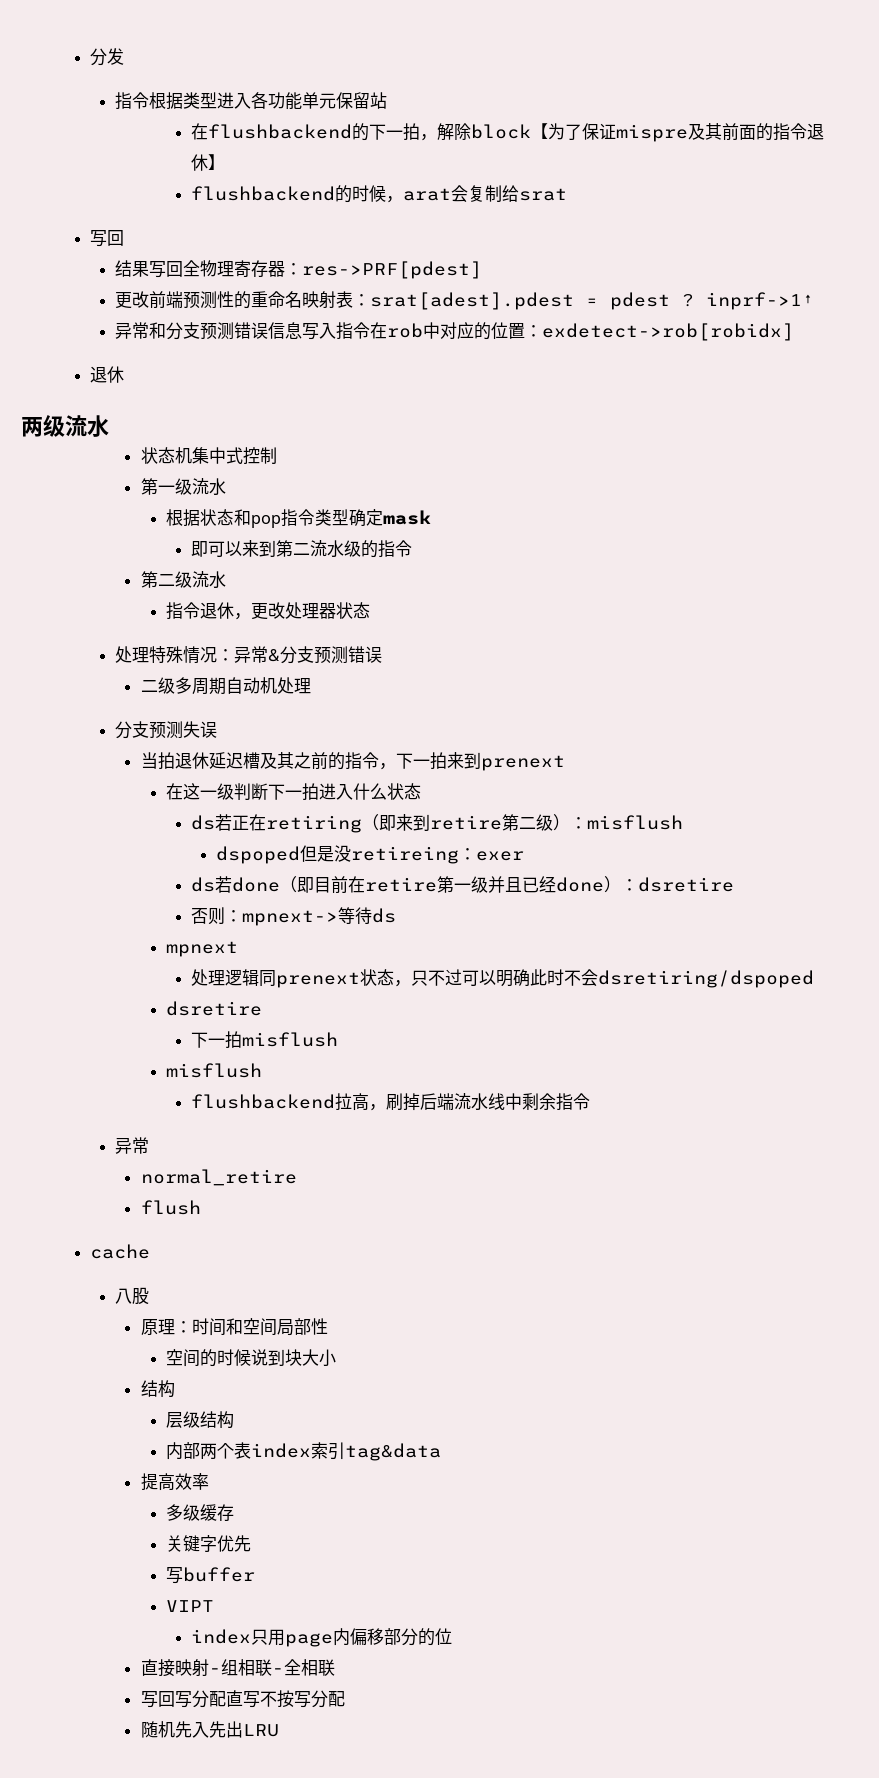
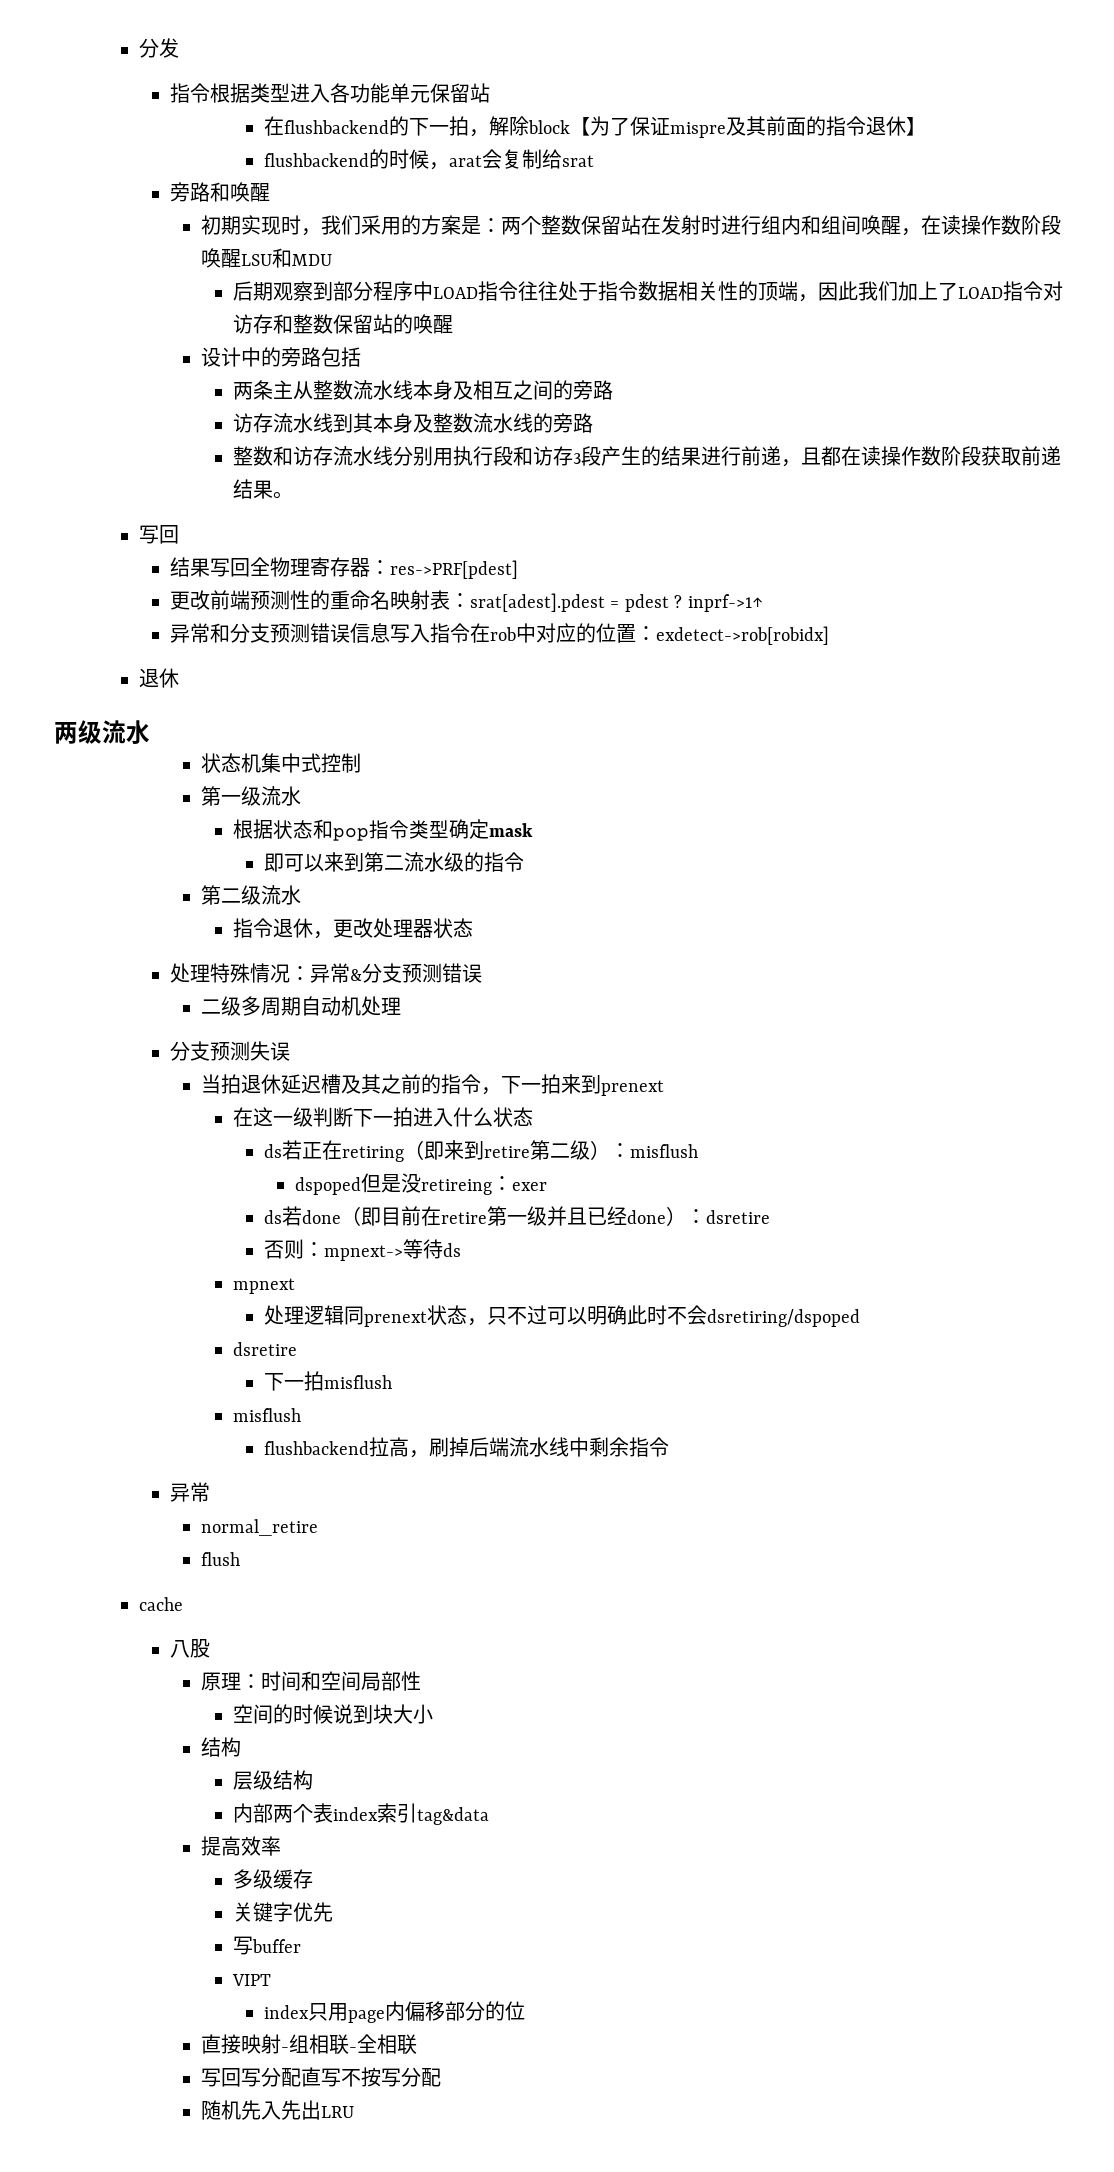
(568, 194) none -> [169,182,270,202] [201,215,1062,236] [201,248,333,268] [232,281,1063,302] [232,314,453,334] [201,347,362,367] [232,380,613,400] [232,413,593,433] [232,446,1061,467] [232,479,293,499] // 旁路和唤醒 // 初期实现时，我们采用的方案是：两个整数保留站在发射时进行组内和组间唤醒，在读操作数阶段唤醒LSU和MDU // 后期观察到部分程序中LOAD指令往往处于指令数据相关性的顶端，因此我们加上了LOAD指令对访存和整数保留站的唤醒 // 设计中的旁路包括 // 两条主从整数流水线本身及相互之间的旁路 // 访存流水线到其本身及整数流水线的旁路 // 整数和访存流水线分别用执行段和访存3段产生的结果进行前递，且都在读操作数阶段获取前递结果。

